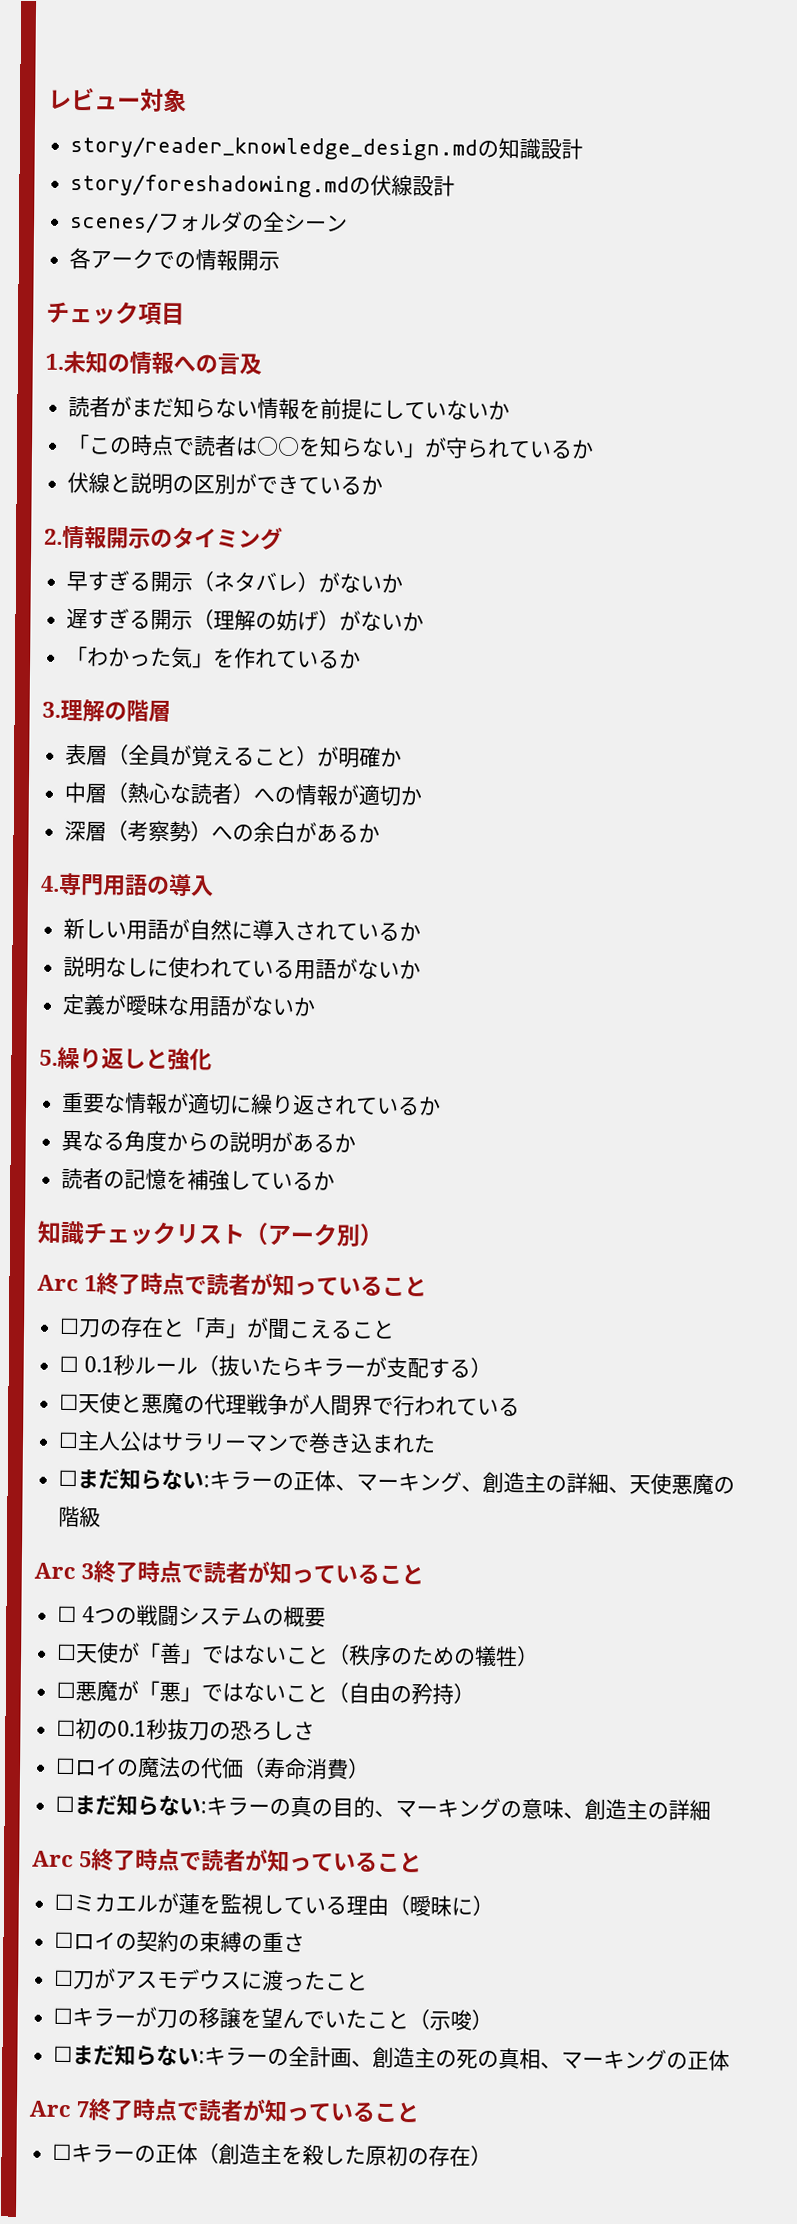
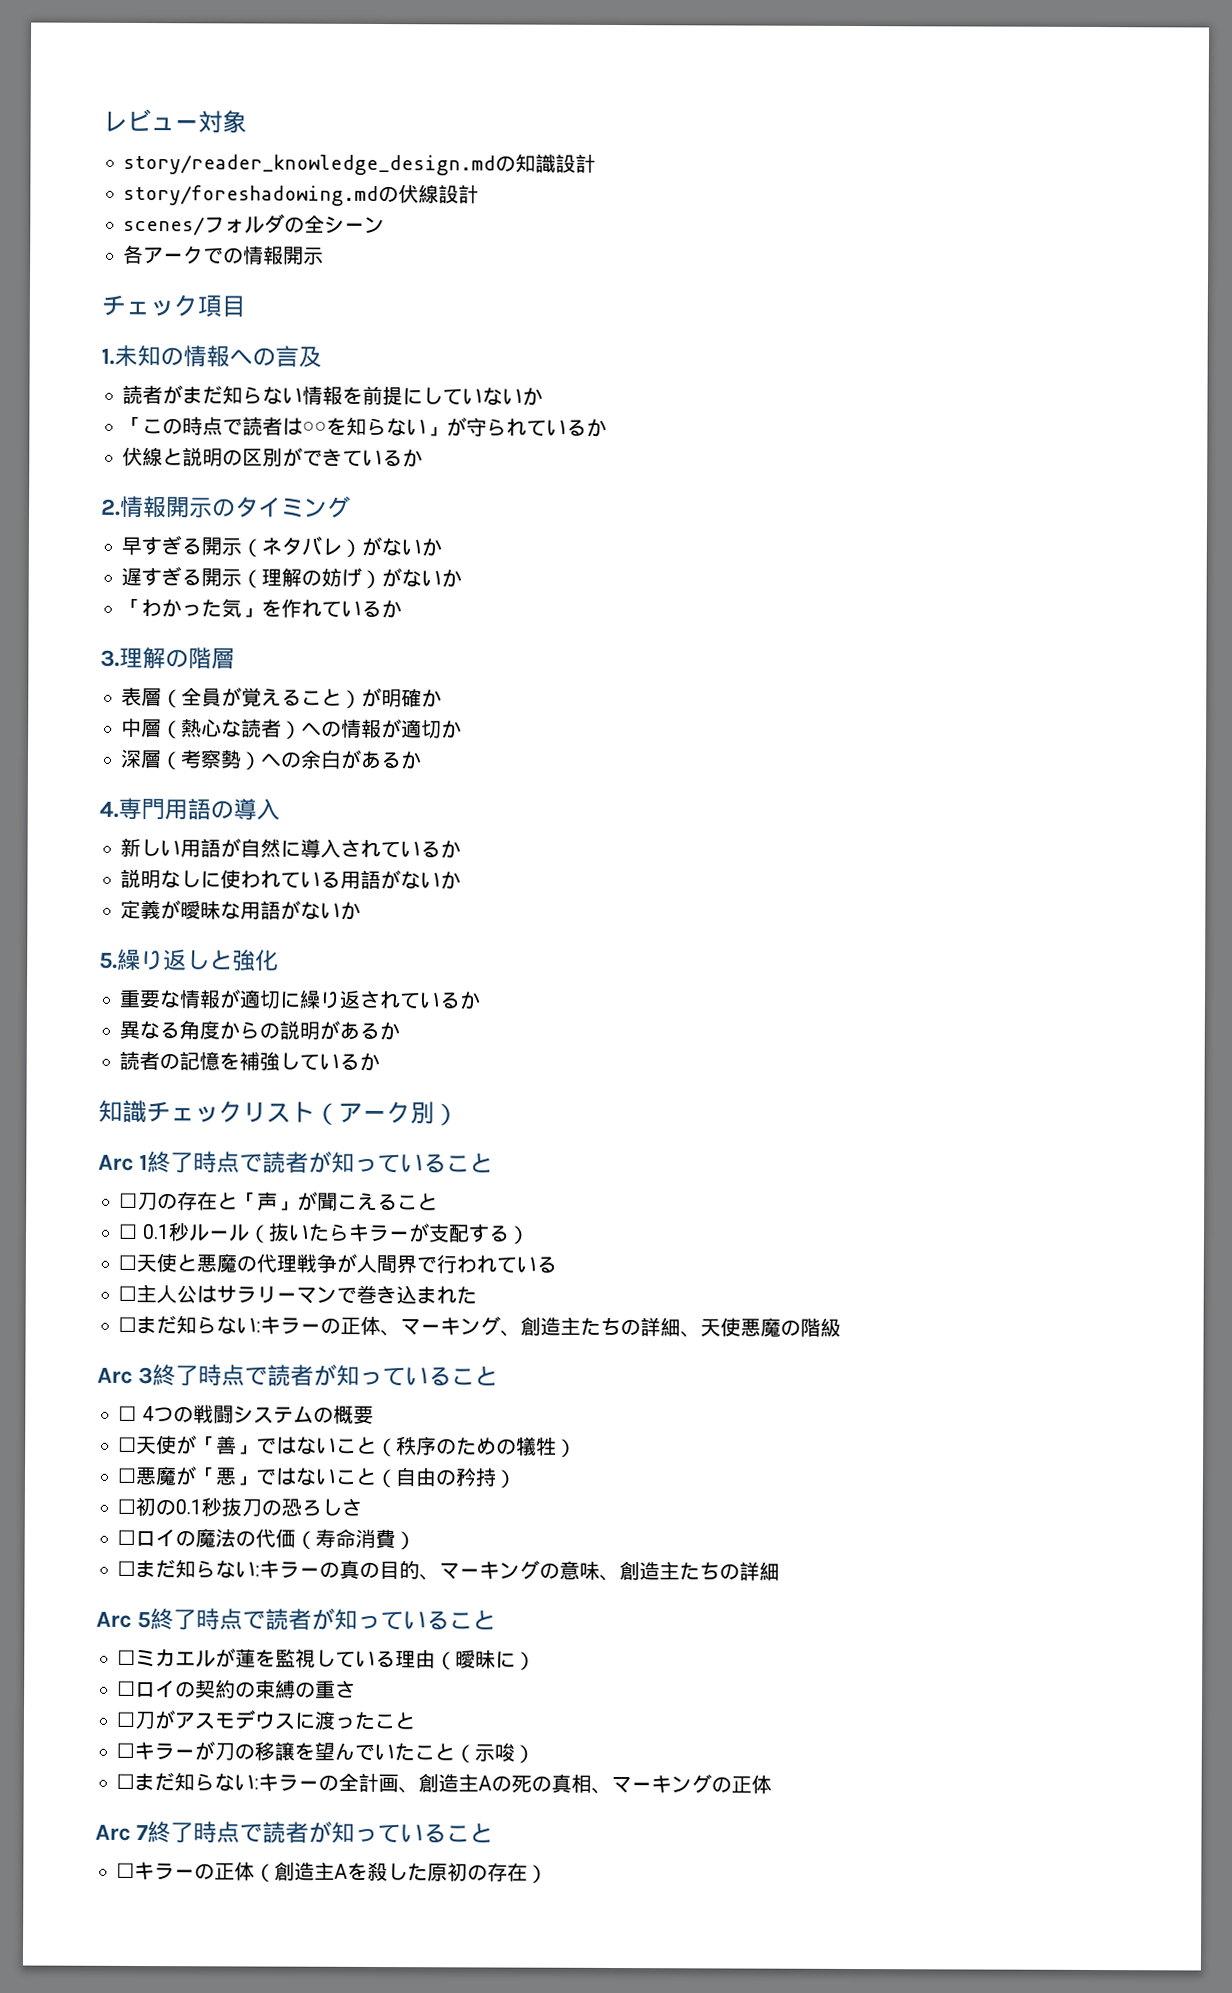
(547, 1482) none -> [580,1316,622,1336] たち
(649, 1809) none -> [679,1561,721,1581] たち
(437, 2057) none -> [478,1775,493,1791] A
(283, 2153) none -> [334,1863,349,1879] A

